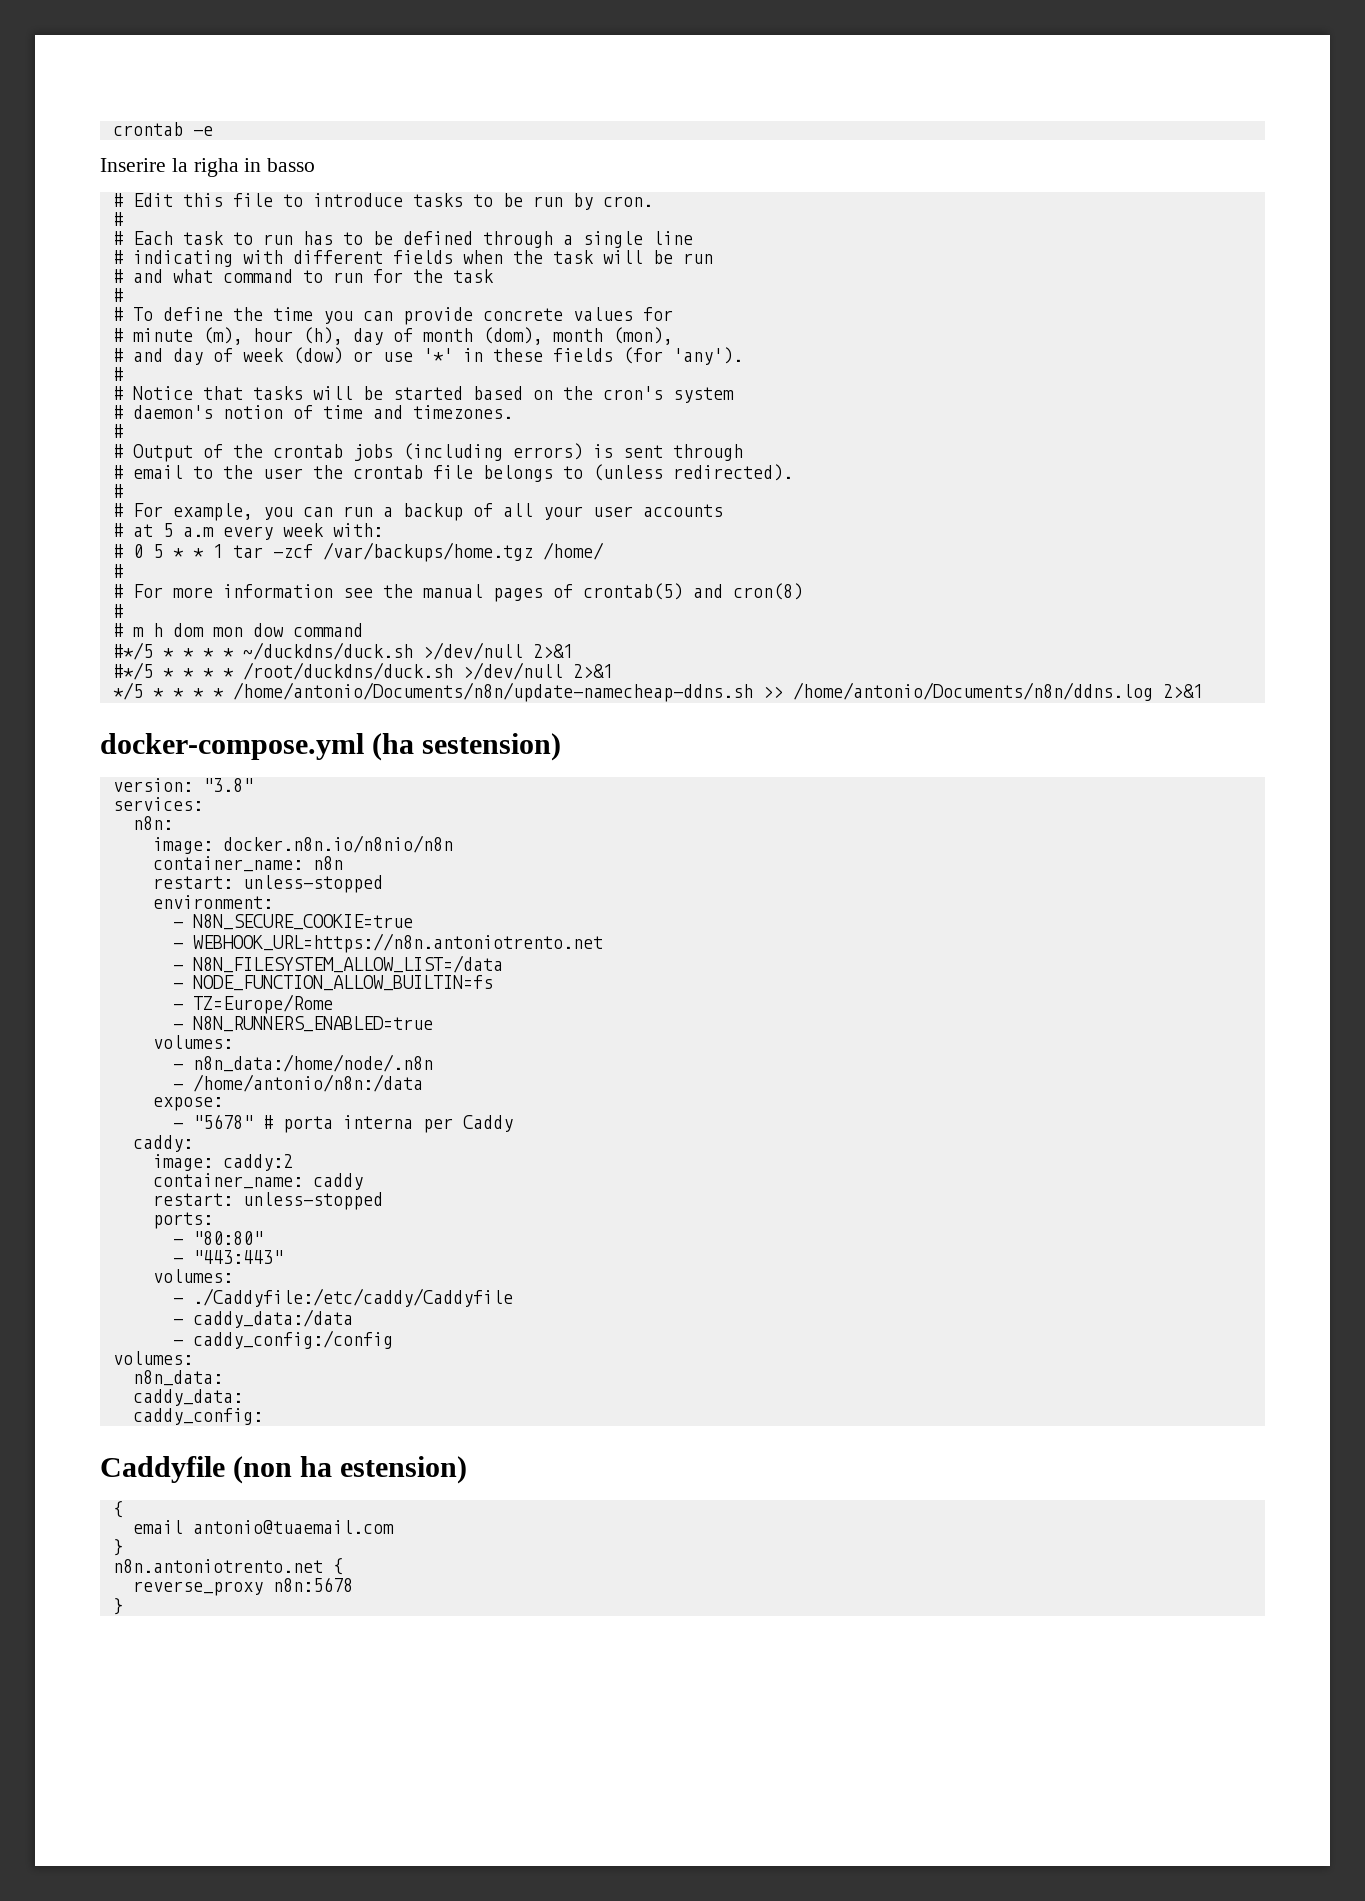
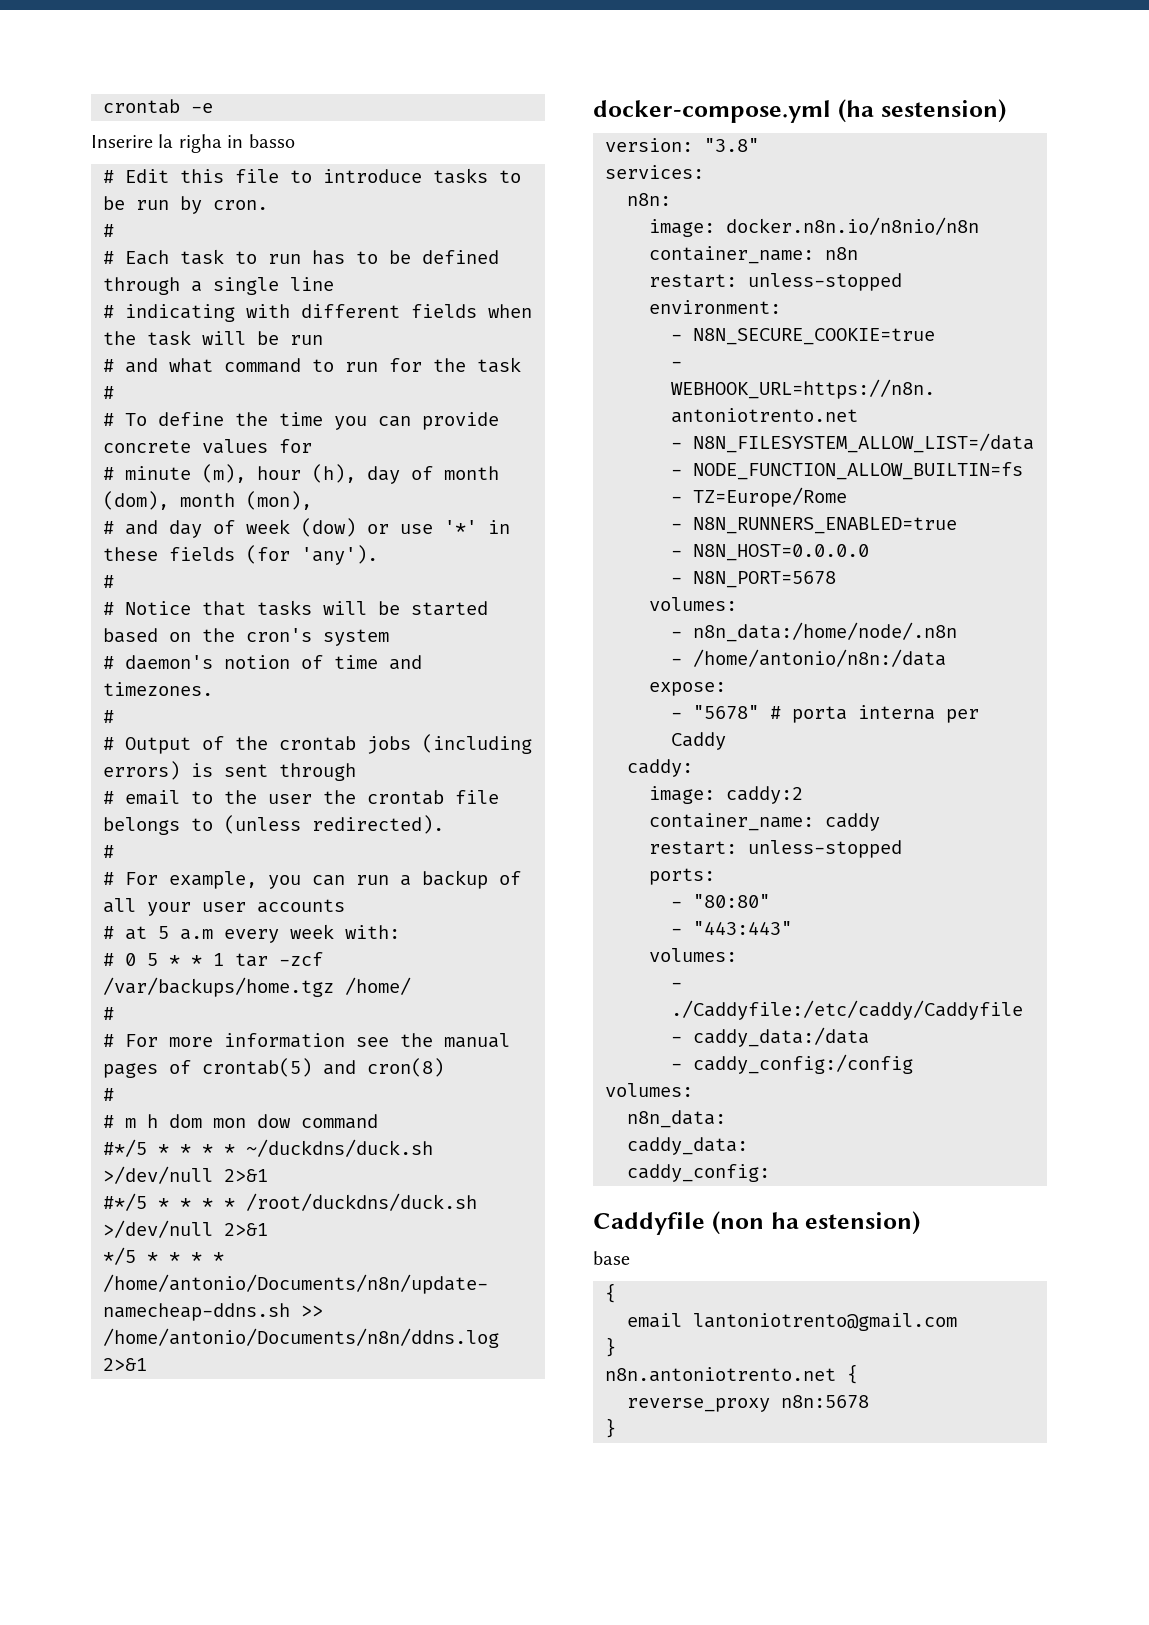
(433, 1024) none -> [671,544,869,561] [671,571,836,588] // - N8N_HOST=0.0.0.0 // - N8N_PORT=5678
(468, 1470) none -> [593,1251,630,1265] // base
[192,1520,394,1534] antonio@tuaemail.com -> [693,1313,957,1331] lantoniotrento@gmail.com

